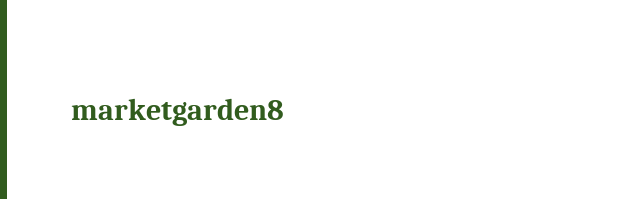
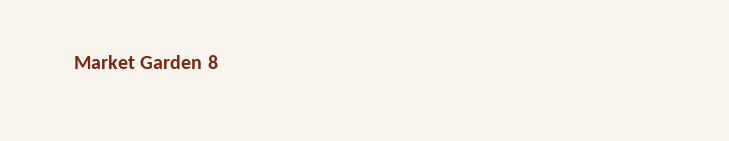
[71,98,284,126] marketgarden8 -> [74,55,218,69] Market Garden 8

